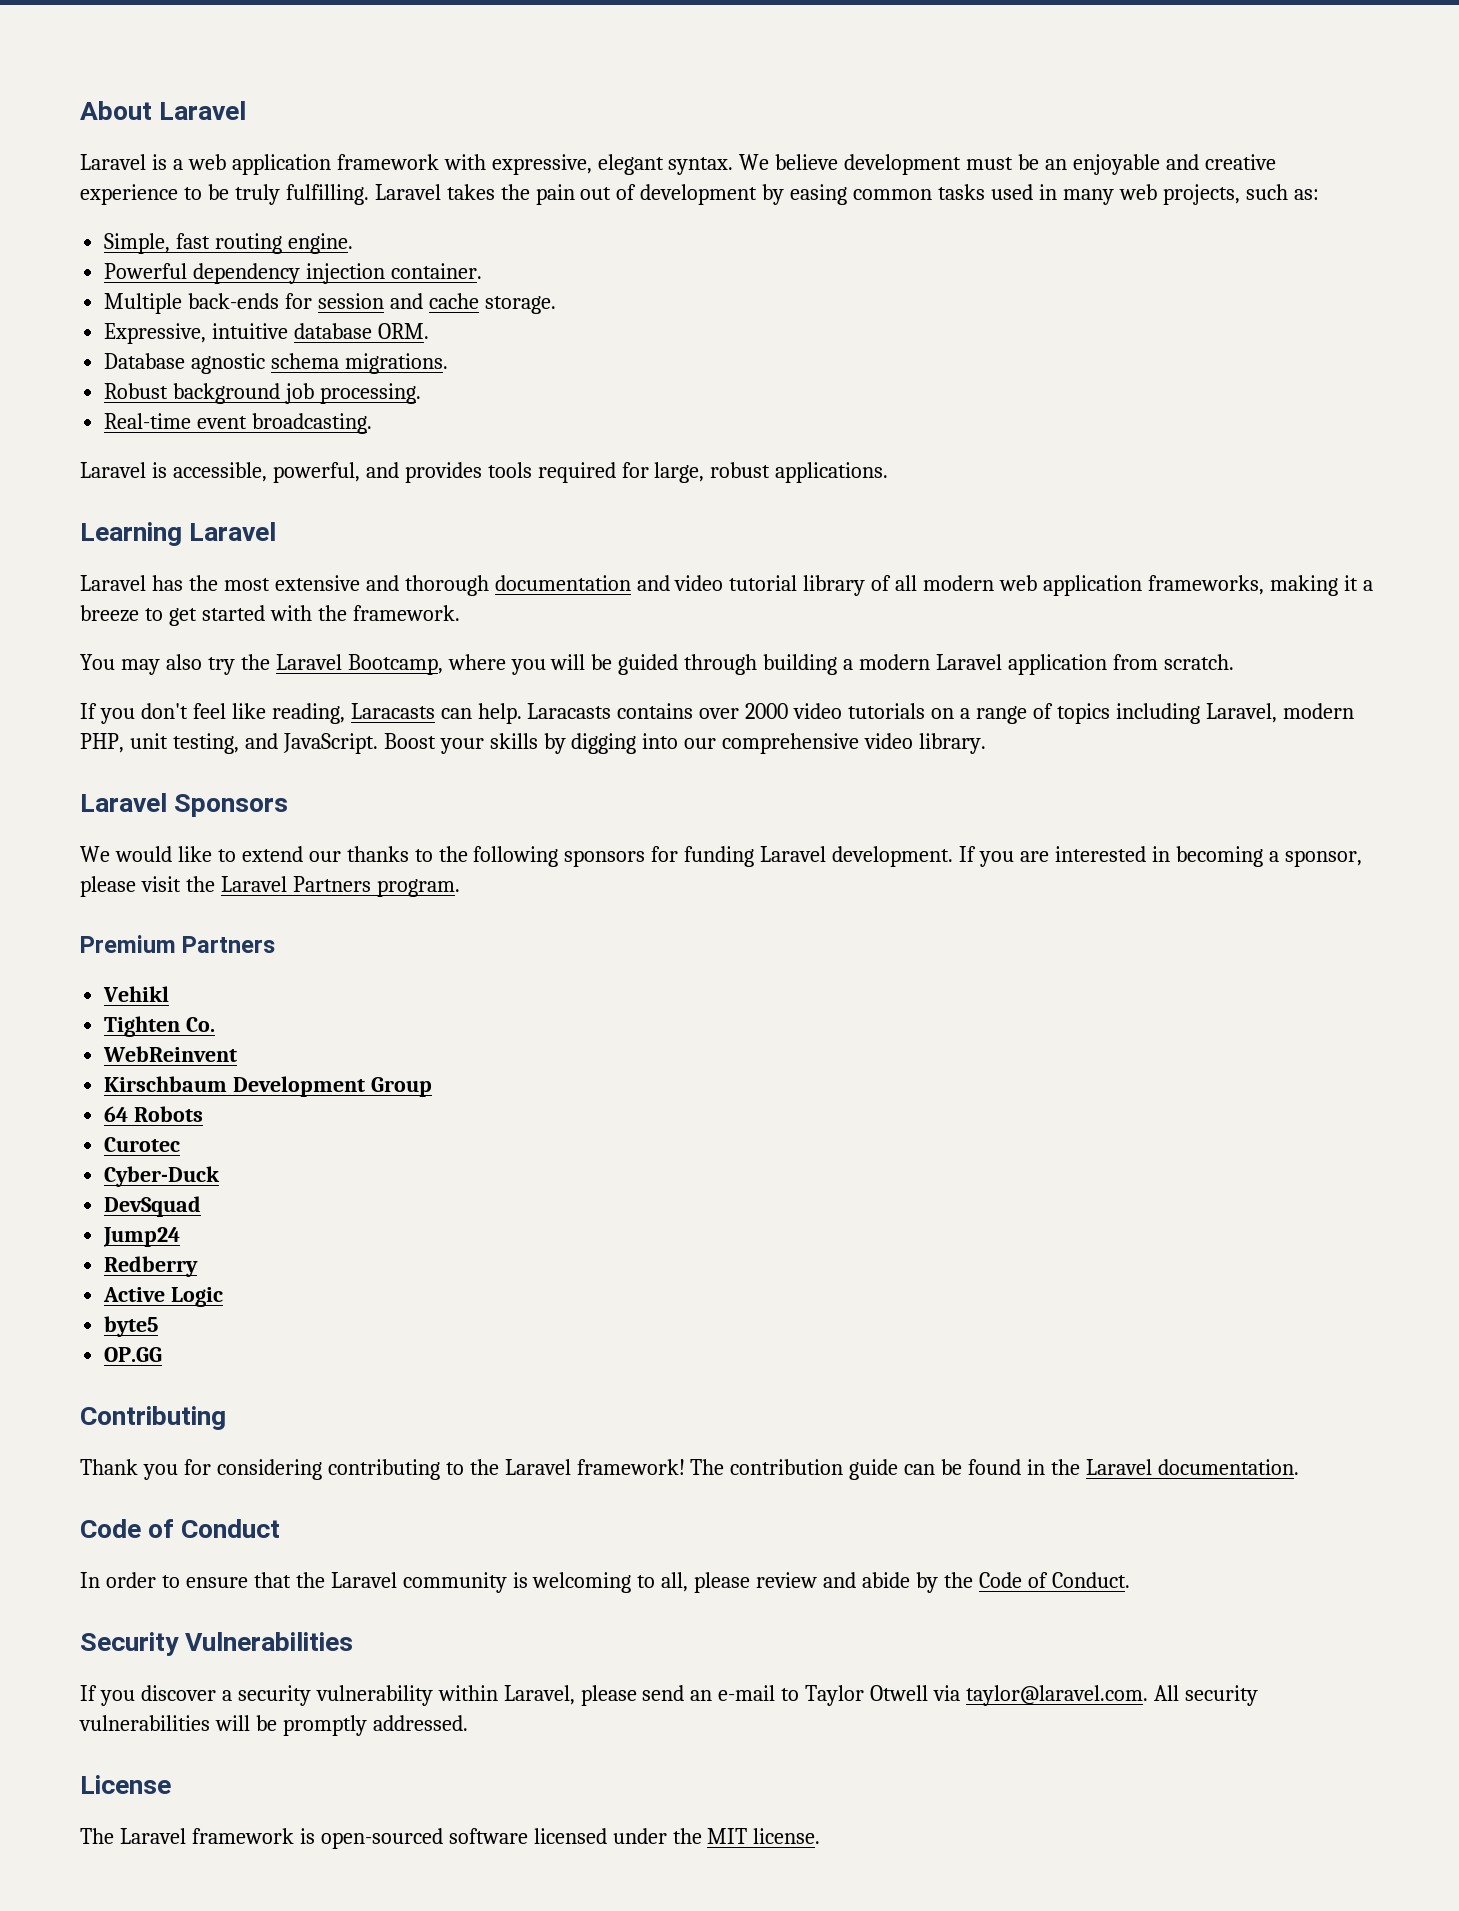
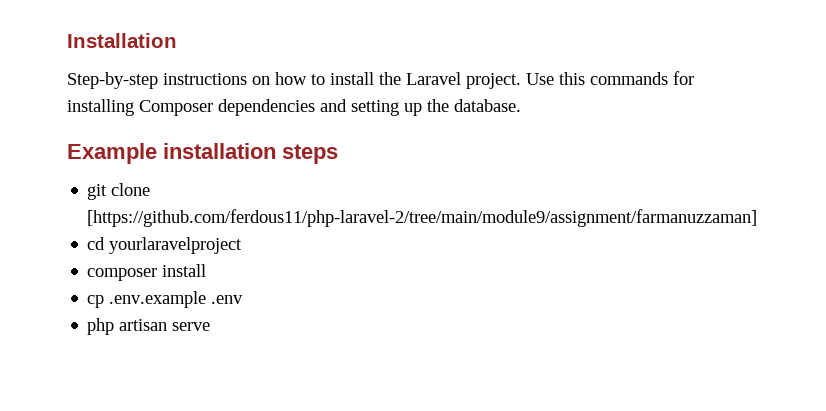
[80,101,247,120] [80,154,1276,175] [80,184,1319,205] [104,233,354,254] [104,263,483,284] [104,293,556,314] [104,323,430,344] [104,353,449,374] [104,383,422,404] [104,413,373,434] [80,462,889,483] [80,522,277,546] [80,575,1373,596] [80,605,460,626] [80,654,1234,675] [80,703,1354,724] [80,733,987,754] [80,793,289,817] [80,846,1362,867] [80,876,460,897] [80,935,276,953] [103,986,170,1002] [104,1016,216,1037] [103,1046,238,1062] [104,1076,433,1097] [104,1106,204,1122] [104,1137,181,1152] [104,1166,221,1187] [104,1196,202,1217] [103,1227,181,1247] [104,1256,199,1277] [103,1287,224,1307] [104,1316,159,1337] [104,1347,163,1362] [80,1406,226,1430] [80,1459,1299,1480] [80,1519,281,1538] [80,1572,1130,1593] [80,1632,354,1656] [80,1685,1258,1706] [79,1715,468,1736] [80,1775,171,1794] [80,1828,821,1849] About Laravel // Laravel is a web application framework with expressive, elegant syntax. We believe development must be an enjoyable and creative experience to be truly fulfilling. Laravel takes the pain out of development by easing common tasks used in many web projects, such as: // Simple, fast routing engine. // Powerful dependency injection container. // Multiple back-ends for session and cache storage. // Expressive, intuitive database ORM. // Database agnostic schema migrations. // Robust background job processing. // Real-time event broadcasting. // Laravel is accessible, powerful, and provides tools required for large, robust applications. // Learning Laravel // Laravel has the most extensive and thorough documentation and video tutorial library of all modern web application frameworks, making it a breeze to get started with the framework. // You may also try the Laravel Bootcamp, where you will be guided through building a modern Laravel application from scratch. // If you don't feel like reading, Laracasts can help. Laracasts contains over 2000 video tutorials on a range of topics including Laravel, modern PHP, unit testing, and JavaScript. Boost your skills by digging into our comprehensive video library. // Laravel Sponsors // We would like to extend our thanks to the following sponsors for funding Laravel development. If you are interested in becoming a sponsor, please visit the Laravel Partners program. // Premium Partners // Vehikl // Tighten Co. // WebReinvent // Kirschbaum Development Group // 64 Robots // Curotec // Cyber-Duck // DevSquad // Jump24 // Redberry // Active Logic // byte5 // OP.GG // Contributing // Thank you for considering contributing to the Laravel framework! The contribution guide can be found in the Laravel documentation. // Code of Conduct // In order to ensure that the Laravel community is welcoming to all, please review and abide by the Code of Conduct. // Security Vulnerabilities // If you discover a security vulnerability within Laravel, please send an e-mail to Taylor Otwell via taylor@laravel.com. All security vulnerabilities will be promptly addressed. // License // The Laravel framework is open-sourced software licensed under the MIT license. -> [67,33,177,48] [67,71,694,89] [67,99,521,116] [67,143,338,164] [87,183,151,200] [87,209,758,227] [87,237,243,254] [87,264,207,281] [87,291,244,308] [87,318,211,335] Installation // Step-by-step instructions on how to install the Laravel project. Use this commands for installing Composer dependencies and setting up the database. // Example installation steps // git clone [https://github.com/ferdous11/php-laravel-2/tree/main/module9/assignment/farmanuzzaman] // cd yourlaravelproject // composer install // cp .env.example .env // php artisan serve

